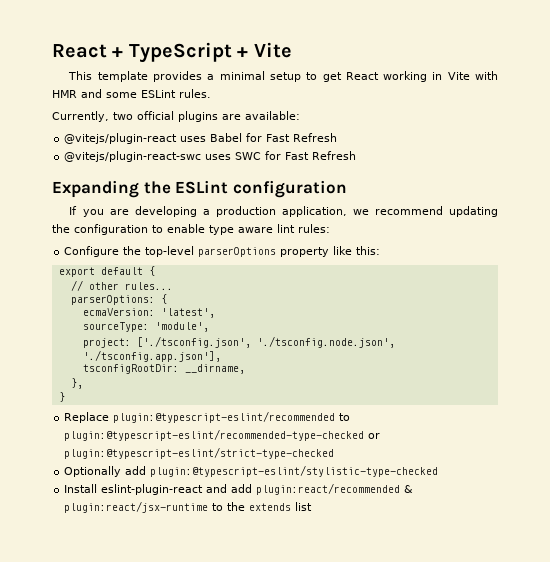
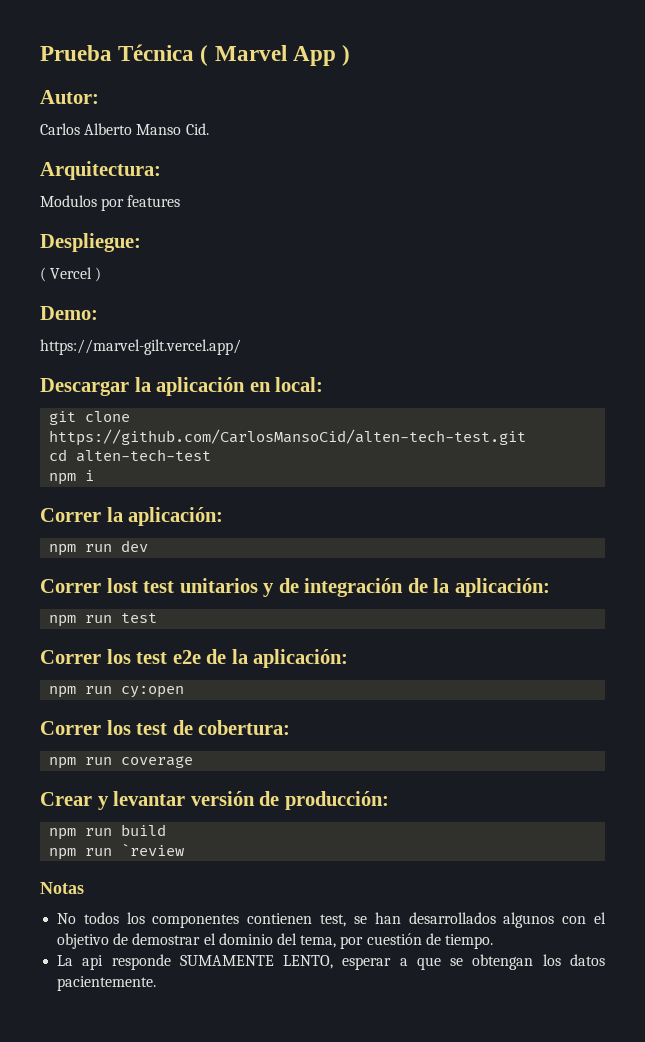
[52,42,292,63] [68,71,498,82] [52,89,211,98] [52,111,300,122] [64,133,338,144] [64,151,357,162] [52,180,347,198] [69,206,498,217] [52,224,330,235] [64,246,381,257] [58,266,155,277] [70,280,173,291] [70,294,167,305] [82,308,215,318] [82,322,209,332] [82,336,395,348] [82,350,221,362] [82,364,245,374] [70,378,83,389] [58,392,65,402] [64,411,351,423] [64,429,381,441] [64,447,335,459] [64,465,439,477] [64,483,414,495] [64,501,313,513] React + TypeScript + Vite // This template provides a minimal setup to get React working in Vite with HMR and some ESLint rules. // Currently, two official plugins are available: // @vitejs/plugin-react uses Babel for Fast Refresh // @vitejs/plugin-react-swc uses SWC for Fast Refresh // Expanding the ESLint configuration // If you are developing a production application, we recommend updating the configuration to enable type aware lint rules: // Configure the top-level parserOptions property like this: // export default { // // other rules... // parserOptions: { // ecmaVersion: 'latest', // sourceType: 'module', // project: ['./tsconfig.json', './tsconfig.node.json', './tsconfig.app.json'], // tsconfigRootDir: __dirname, // }, // } // Replace plugin:@typescript-eslint/recommended to plugin:@typescript-eslint/recommended-type-checked or plugin:@typescript-eslint/strict-type-checked // Optionally add plugin:@typescript-eslint/stylistic-type-checked // Install eslint-plugin-react and add plugin:react/recommended & plugin:react/jsx-runtime to the extends list -> [40,44,351,66] [40,90,99,104] [40,123,209,135] [40,161,161,180] [40,195,181,211] [40,233,141,252] [40,267,102,282] [40,306,98,320] [40,339,241,355] [40,377,324,396] [49,411,131,425] [49,429,527,446] [49,449,212,462] [49,470,95,485] [40,507,224,526] [49,540,149,556] [40,578,550,597] [49,613,158,627] [40,649,349,668] [49,686,185,698] [40,720,291,735] [49,756,194,769] [40,791,389,810] [49,824,167,840] [49,843,185,860] [40,882,84,894] [57,912,607,928] [57,933,493,949] [57,954,605,970] [57,976,157,991] Prueba Técnica ( Marvel App ) // Autor: // Carlos Alberto Manso Cid. // Arquitectura: // Modulos por features // Despliegue: // ( Vercel ) // Demo: // https://marvel-gilt.vercel.app/ // Descargar la aplicación en local: // git clone https://github.com/CarlosMansoCid/alten-tech-test.git // cd alten-tech-test // npm i // Correr la aplicación: // npm run dev // Correr lost test unitarios y de integración de la aplicación: // npm run test // Correr los test e2e de la aplicación: // npm run cy:open // Correr los test de cobertura: // npm run coverage // Crear y levantar versión de producción: // npm run build // npm run `review // Notas // No todos los componentes contienen test, se han desarrollados algunos con el objetivo de demostrar el dominio del tema, por cuestión de tiempo. // La api responde SUMAMENTE LENTO, esperar a que se obtengan los datos pacientemente.

